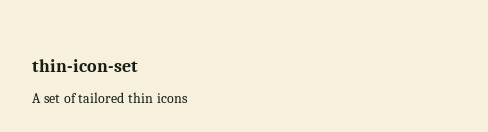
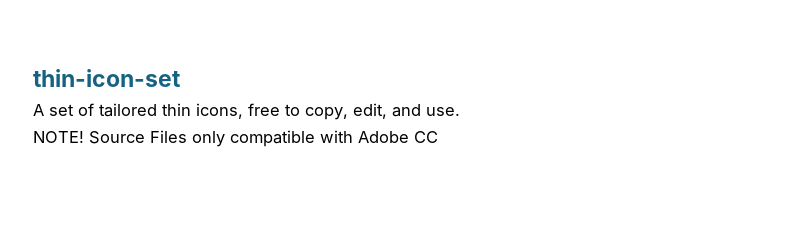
[156,93,188,103] icons -> [196,103,460,120] [33,130,438,147] icons, free to copy, edit, and use. // NOTE! Source Files only compatible with Adobe CC

